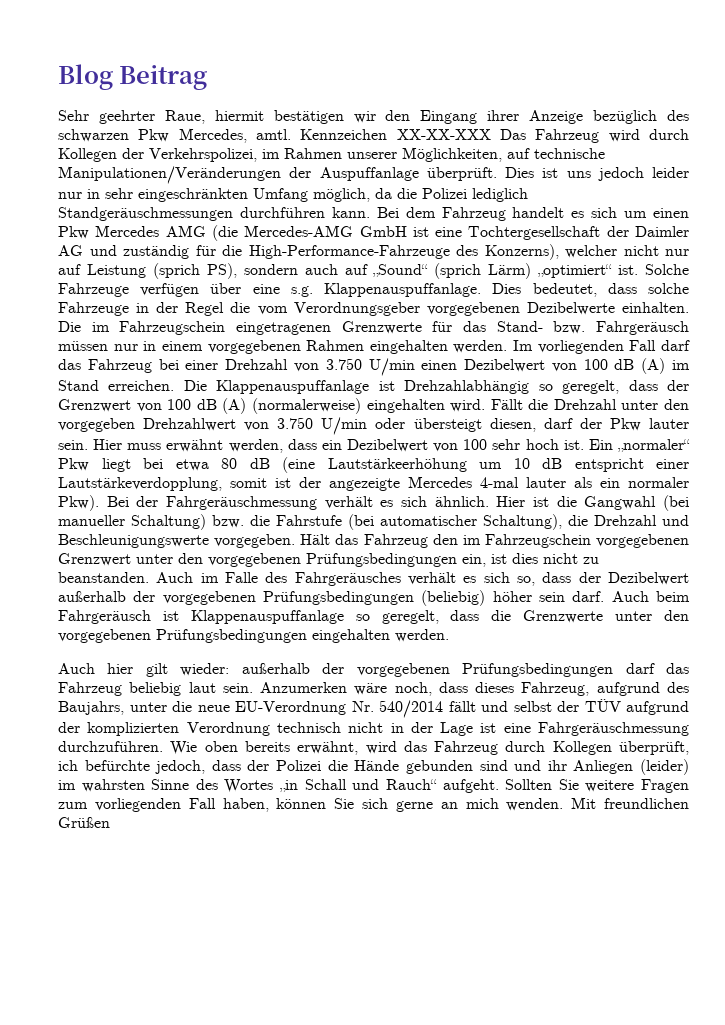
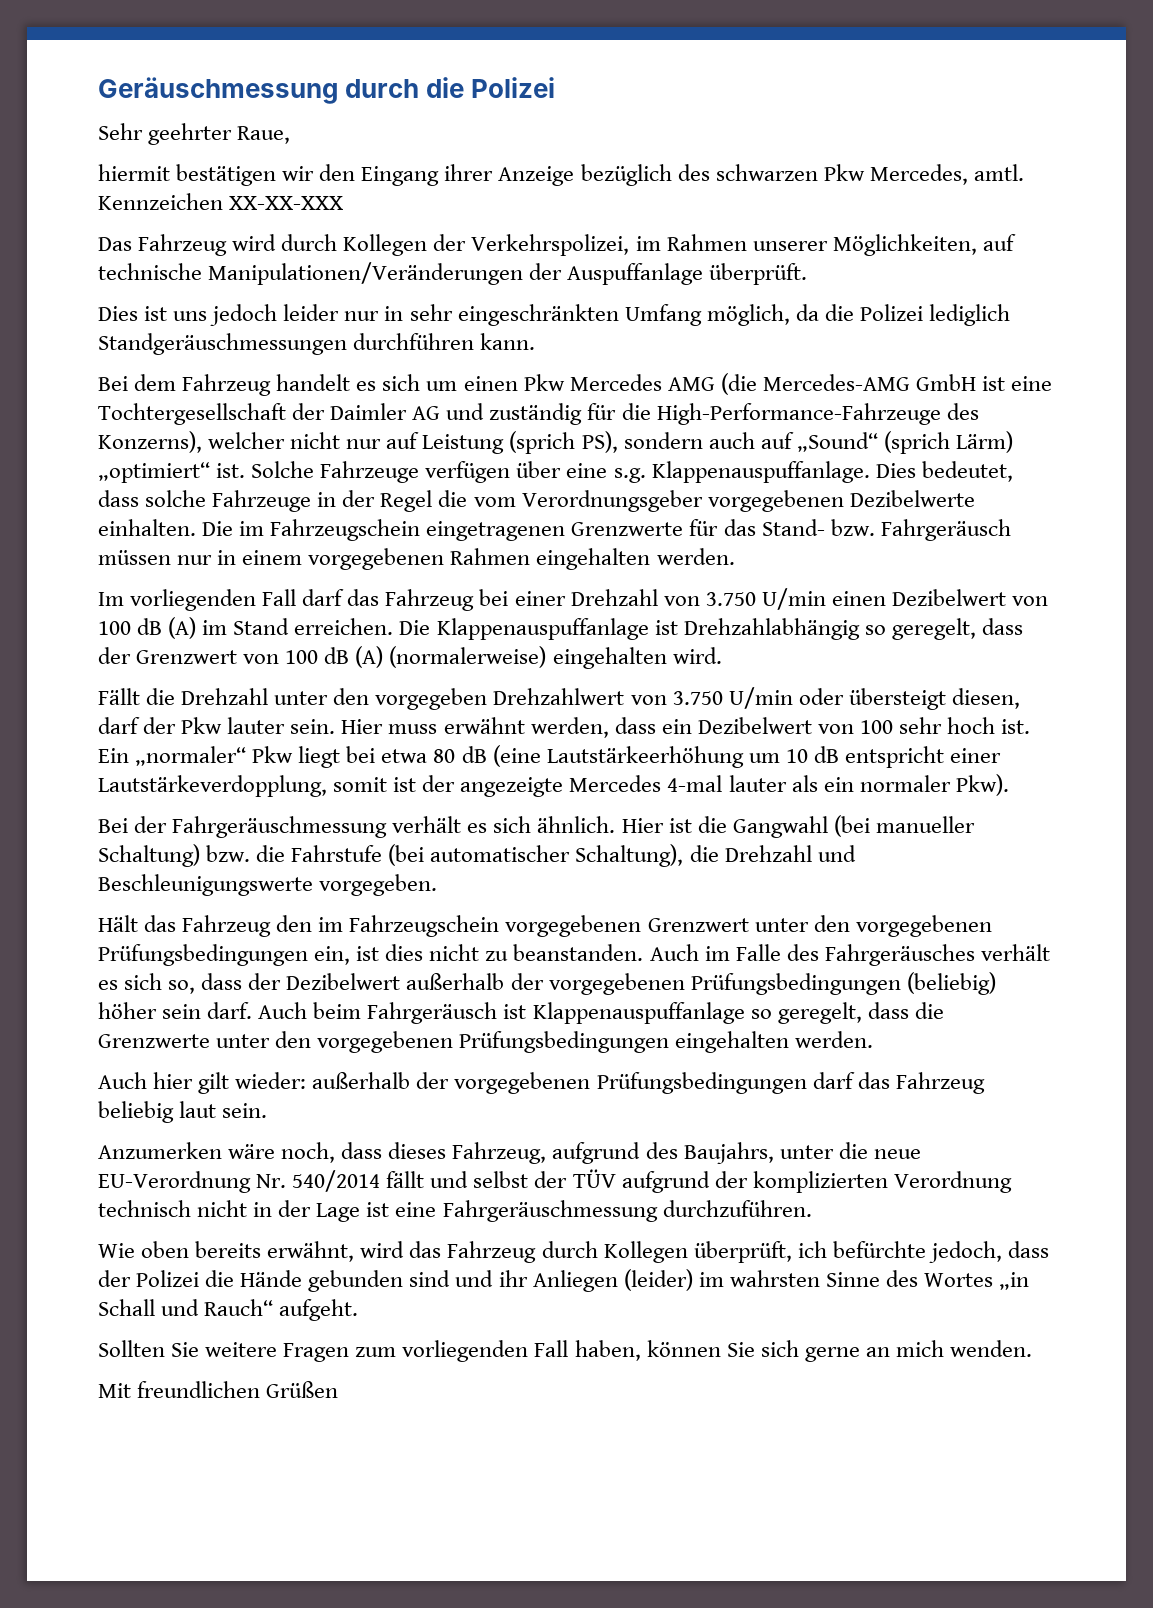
[58,64,208,90] Blog Beitrag -> [98,77,556,104] Geräuschmessung durch die Polizei
(205, 117) none -> (291, 135) //
(491, 134) none -> (344, 203) //
(497, 174) none -> (808, 274) //
(370, 212) none -> (536, 341) //
(508, 346) none -> (735, 556) //
(486, 405) none -> (722, 655) //
(99, 503) none -> (1009, 785) //
(296, 541) none -> (438, 885) //
(253, 688) none -> (268, 1110) //
(163, 746) none -> (812, 1208) //
(499, 786) none -> (359, 1310) //
(564, 804) none -> (1033, 1348) //

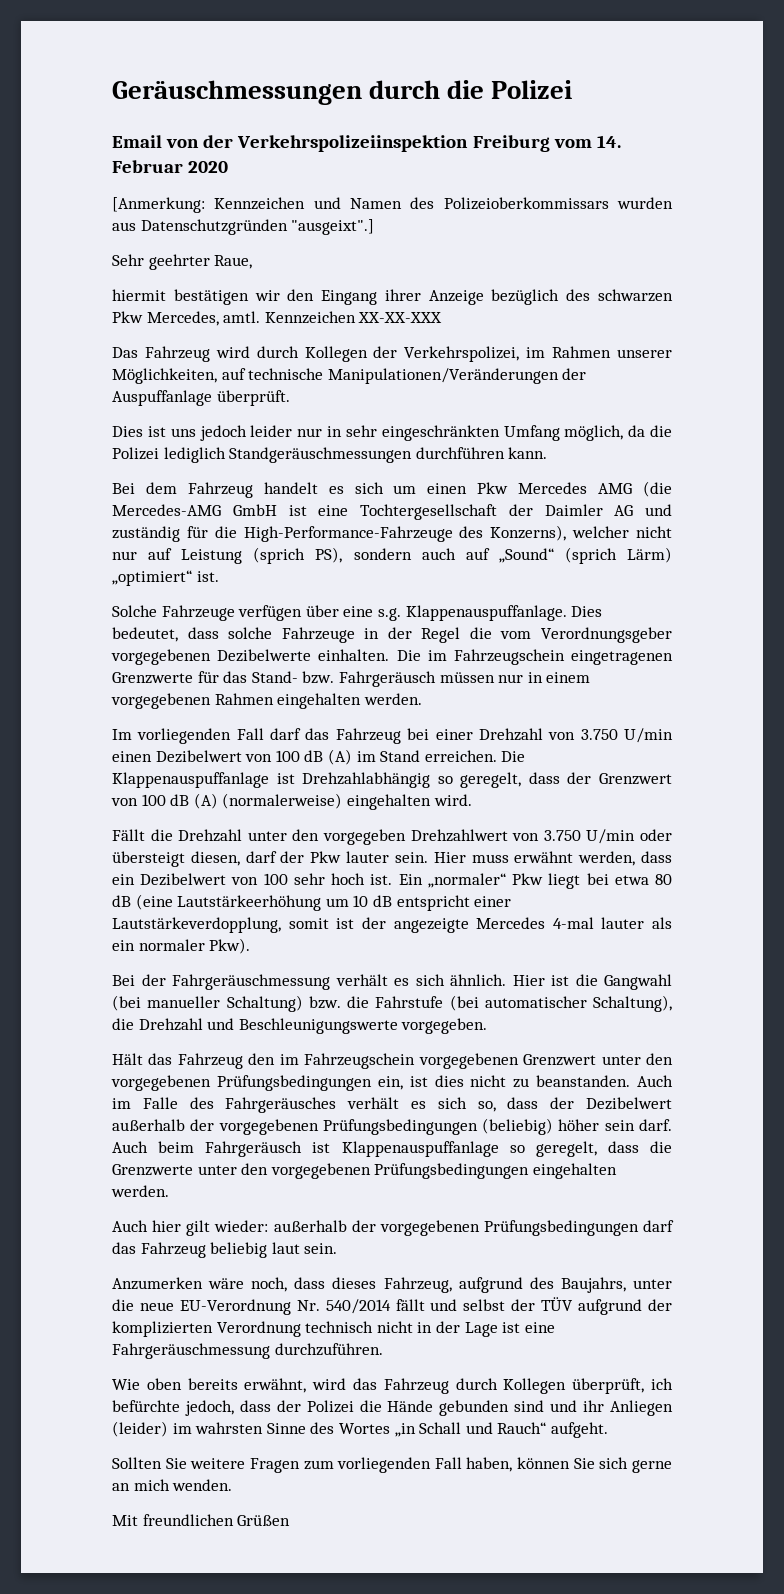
[98,77,338,104] Geräuschmessung -> [112,80,362,105] Geräuschmessungen
(556, 87) none -> [112,135,621,152] [112,160,229,173] [112,197,673,213] [112,219,375,235] // Email von der Verkehrspolizeiinspektion Freiburg vom 14. Februar 2020 // [Anmerkung: Kennzeichen und Namen des Polizeioberkommissars wurden aus Datenschutzgründen "ausgeixt".]
(246, 470) none -> (219, 576) //

